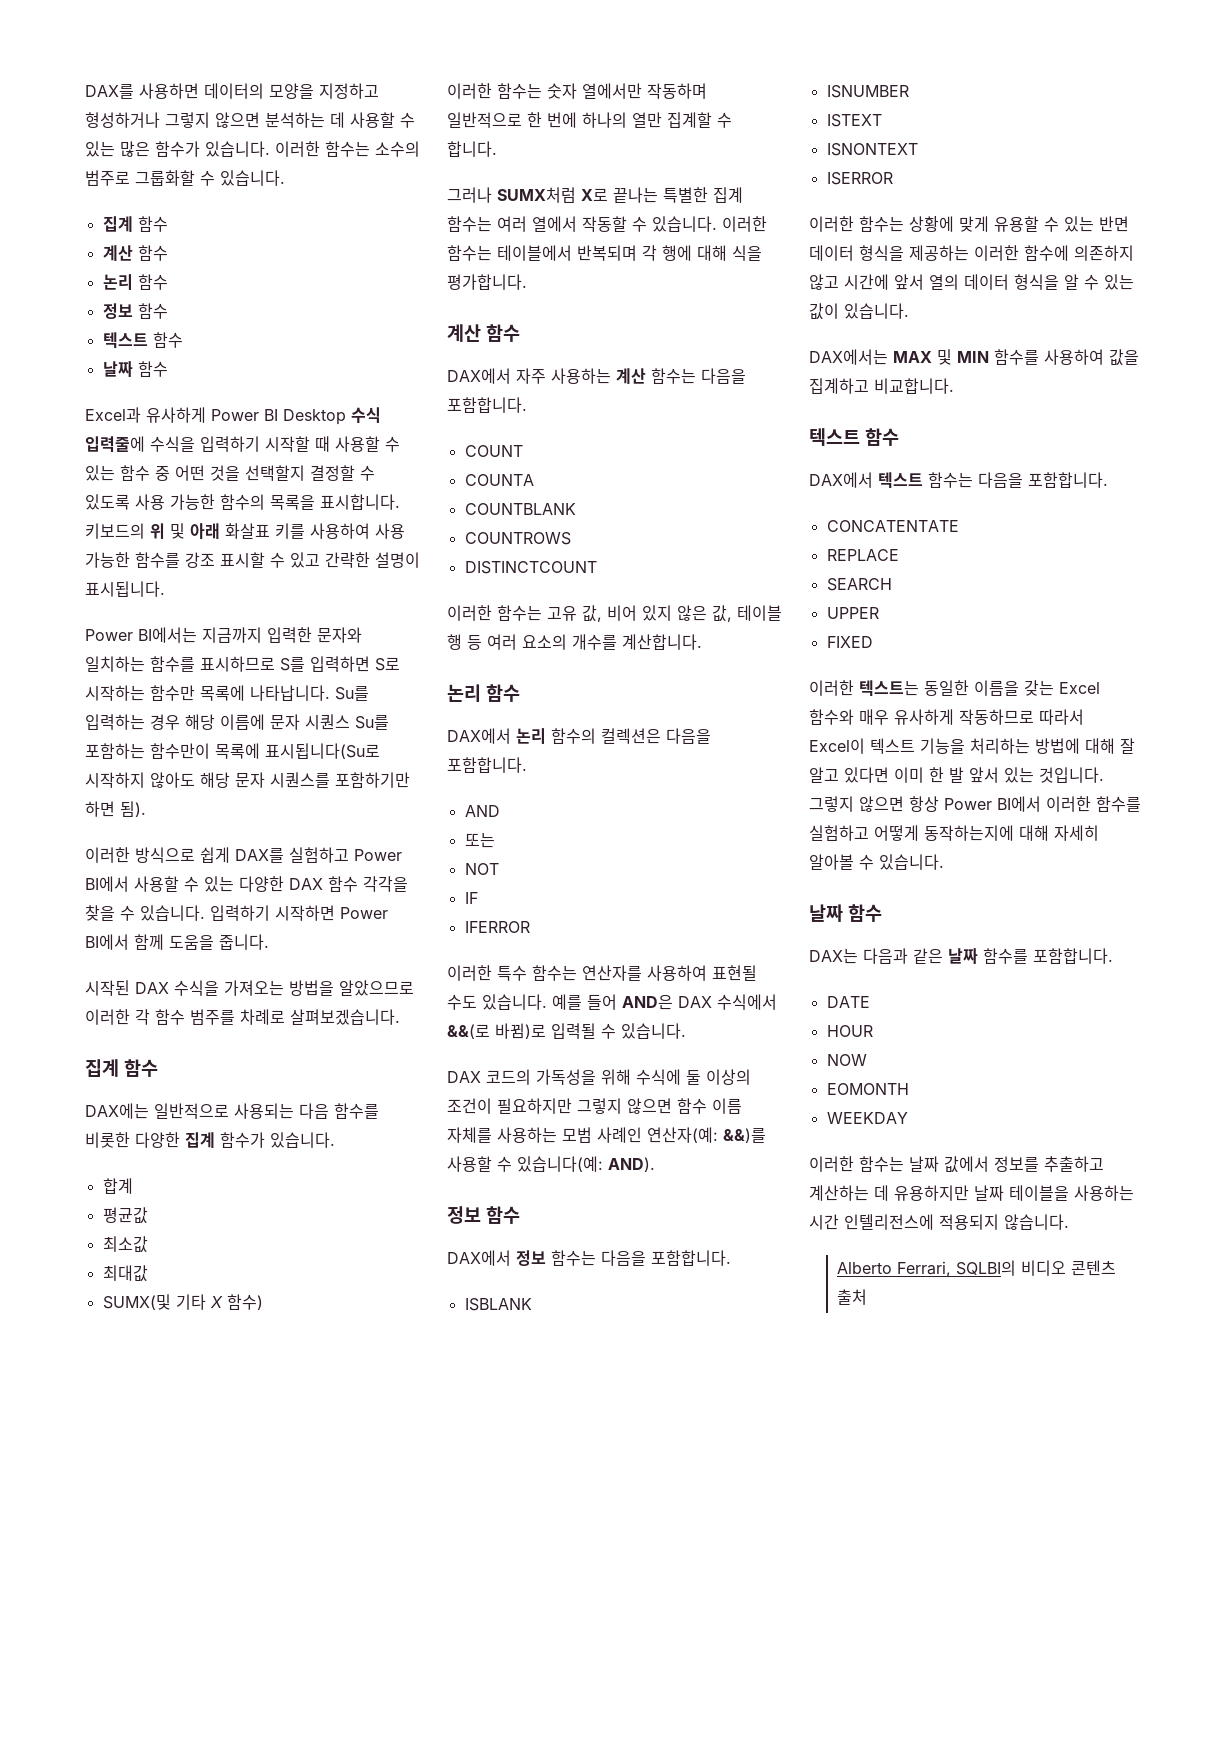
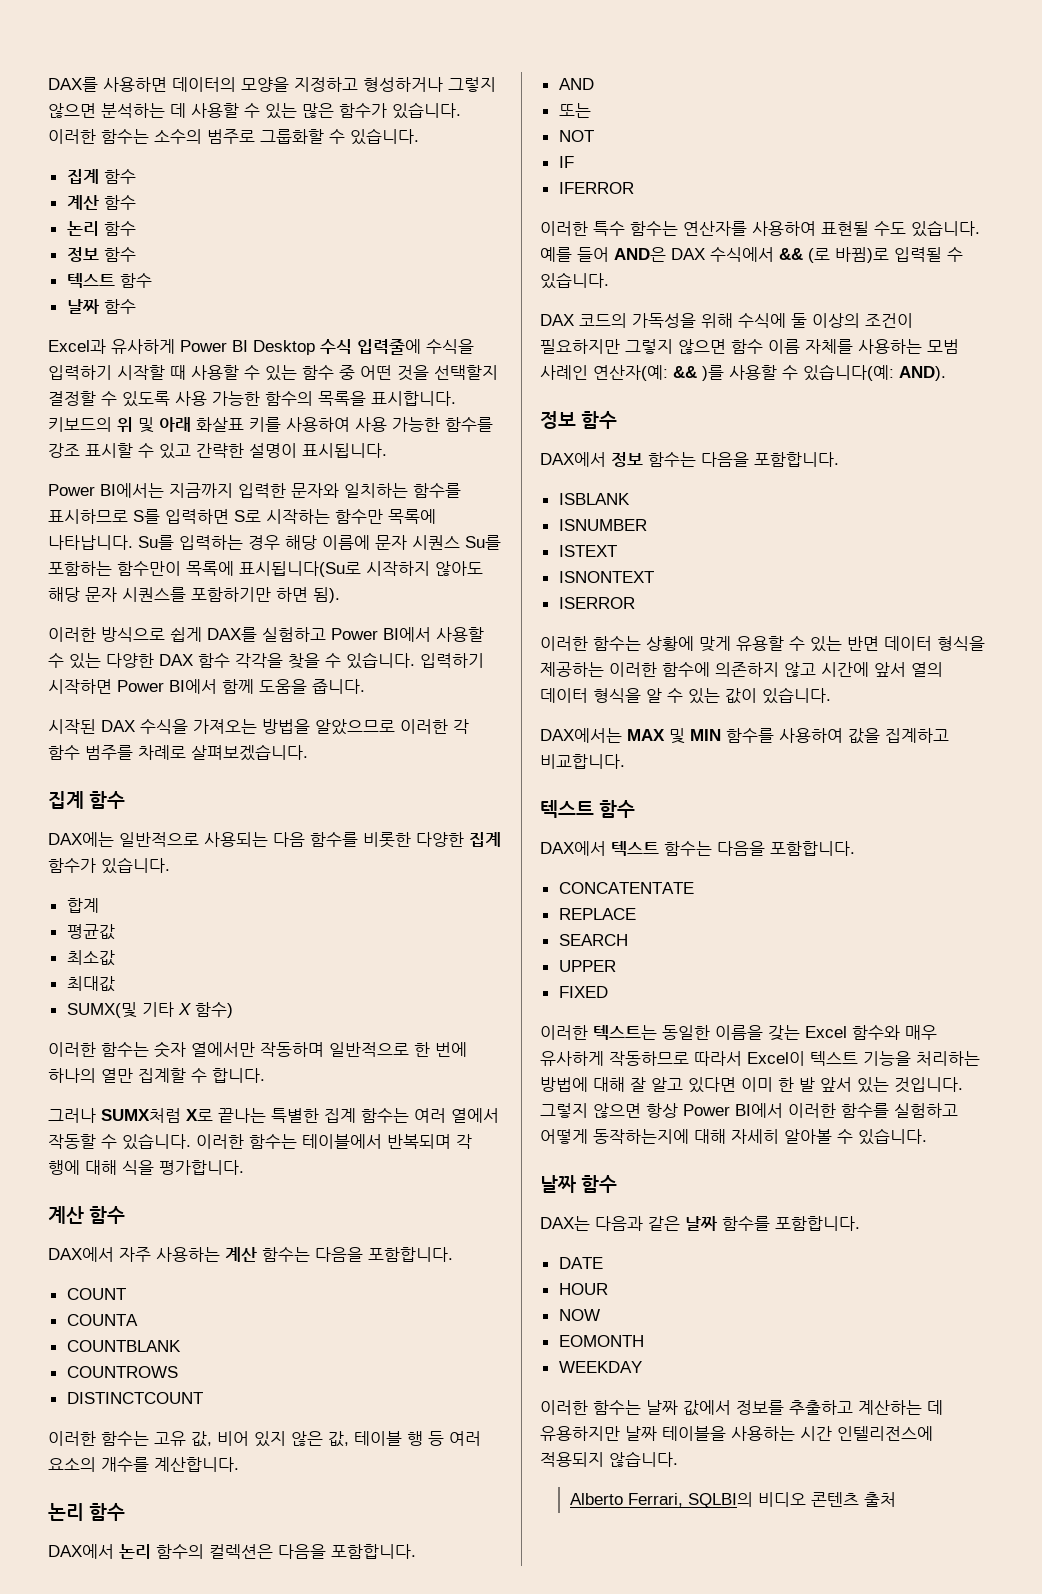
[447,1024,490,1039] &&(로 -> [779,248,830,263] && (로
[723,1128,766,1143] &&)를 -> [673,365,724,381] && )를

